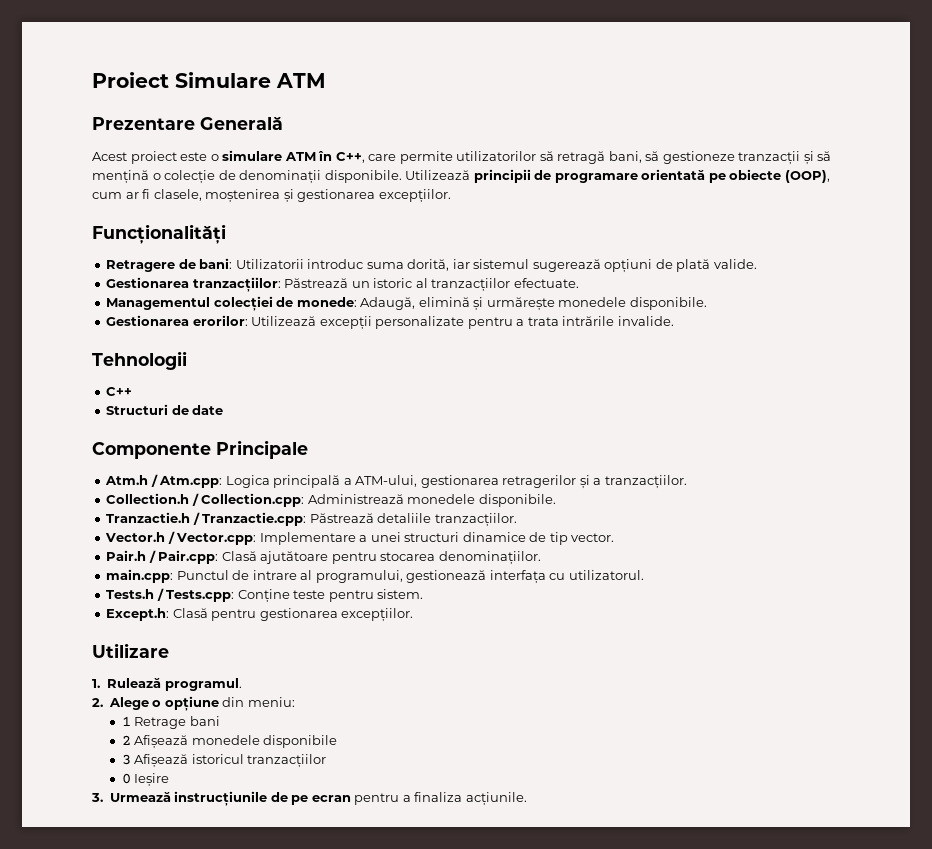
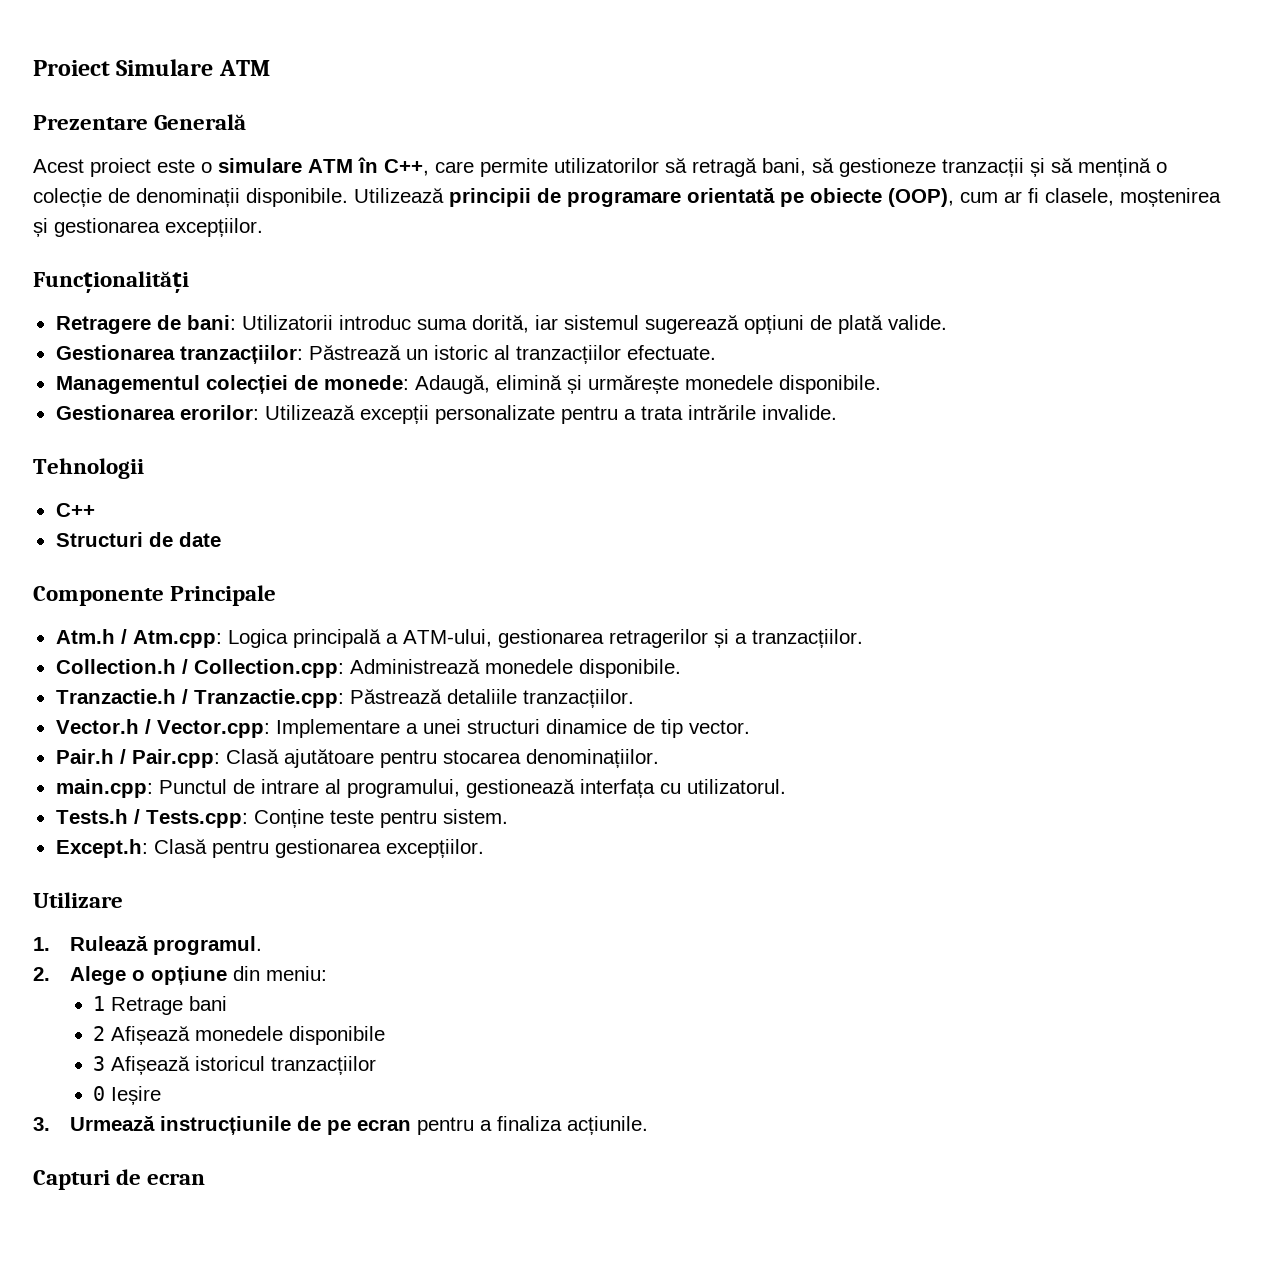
(527, 799) none -> [33,1169,206,1190] // Capturi de ecran

